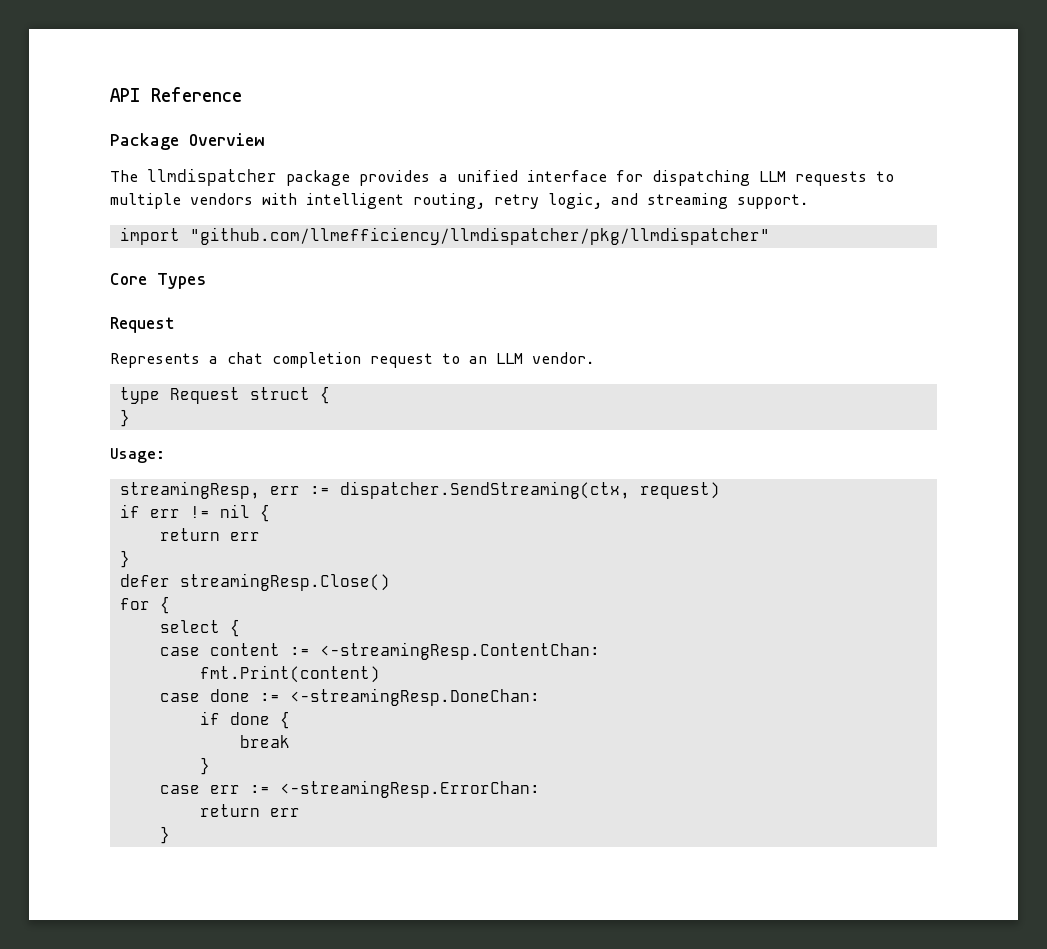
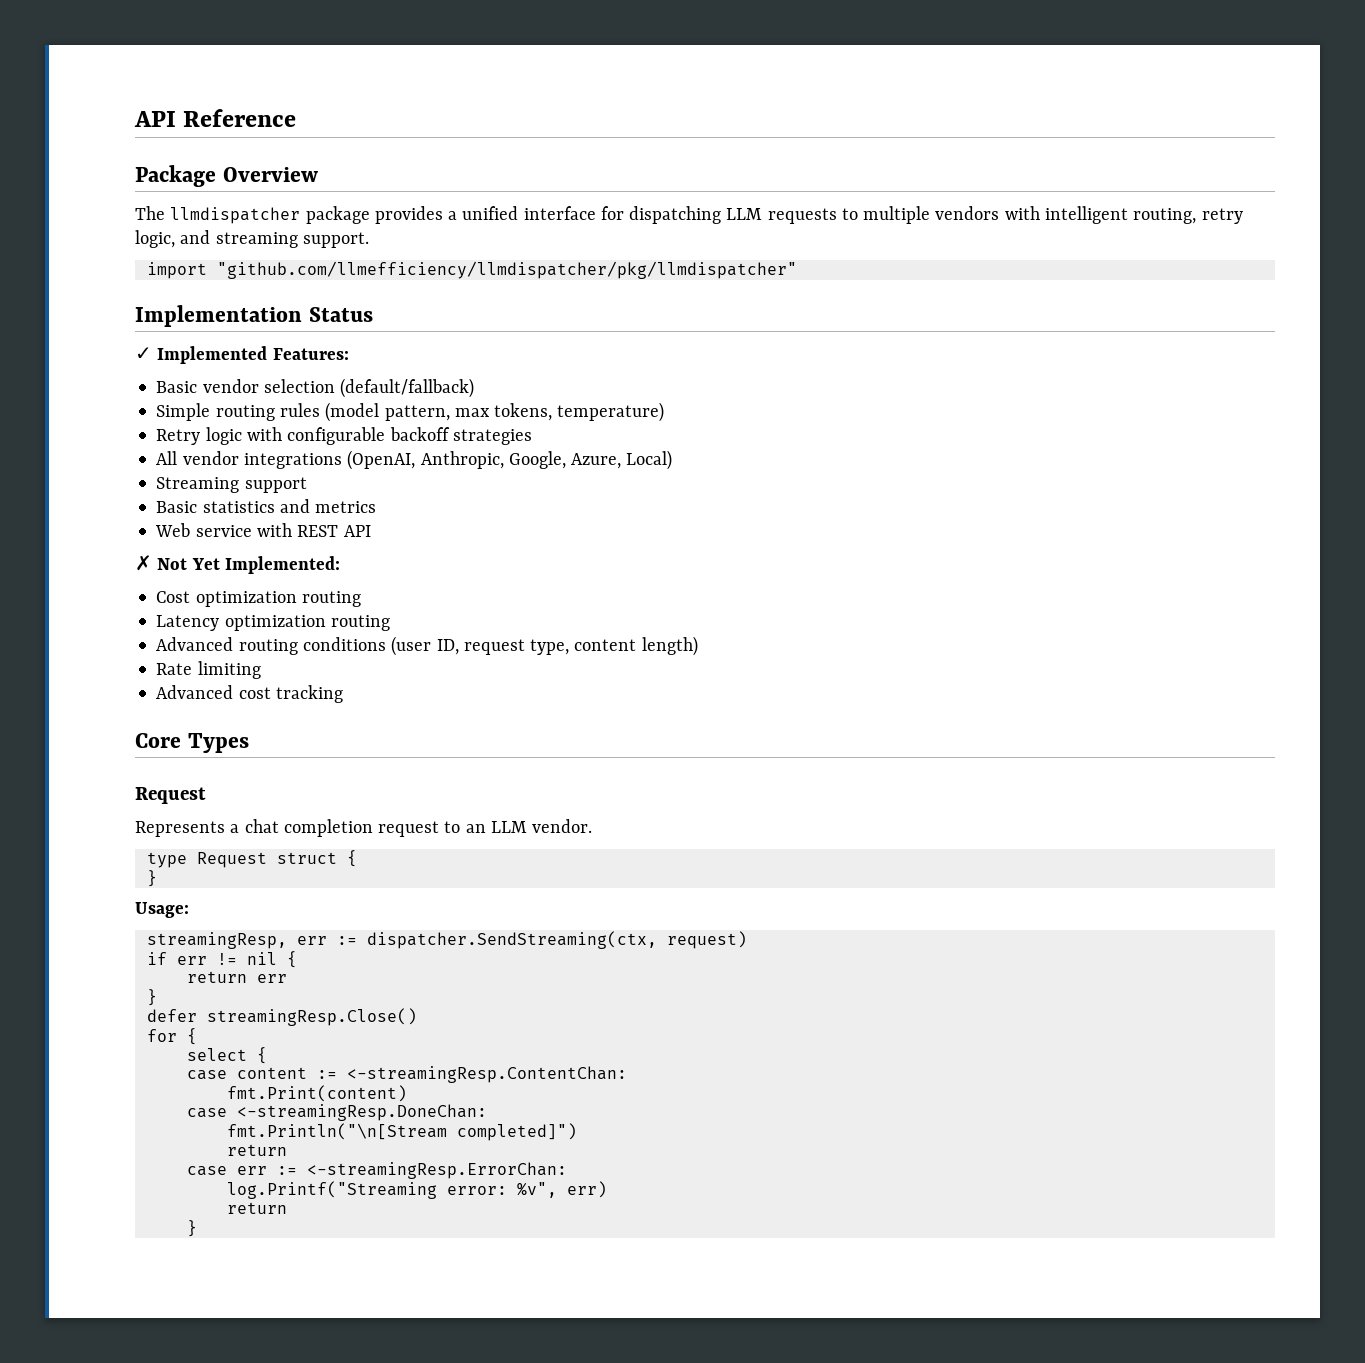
(770, 236) none -> [135,305,373,327] [135,346,349,364] [156,378,475,398] [156,402,665,422] [156,427,532,445] [156,450,673,470] [156,477,307,493] [156,499,377,513] [155,523,371,537] [135,555,340,574] [156,591,361,607] [156,615,390,631] [156,636,698,656] [156,661,261,679] [156,685,343,703] // Implementation Status // ✓ Implemented Features: // Basic vendor selection (default/fallback) // Simple routing rules (model pattern, max tokens, temperature) // Retry logic with configurable backoff strategies // All vendor integrations (OpenAI, Anthropic, Google, Azure, Local) // Streaming support // Basic statistics and metrics // Web service with REST API // ✗ Not Yet Implemented: // Cost optimization routing // Latency optimization routing // Advanced routing conditions (user ID, request type, content length) // Rate limiting // Advanced cost tracking
[209,689,280,702] done := -> (227, 1113) none
[199,711,290,729] [239,735,290,748] [199,757,210,775] if done { // break // } -> [226,1123,577,1141] [226,1144,287,1156] fmt.Println("\n[Stream completed]") // return
[199,804,300,817] // return err -> [226,1181,607,1199] [226,1202,287,1214] // log.Printf("Streaming error: %v", err) // return

